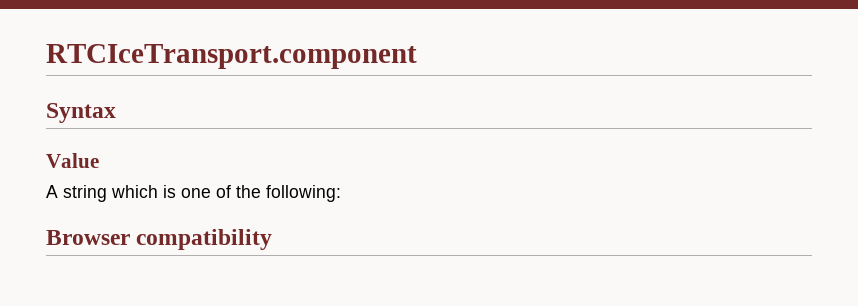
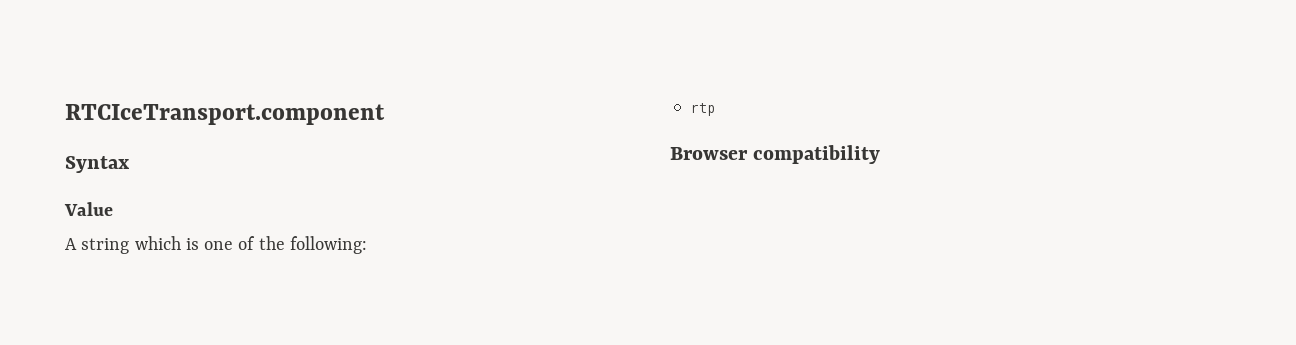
(341, 193) none -> [691,103,716,116] // rtp

